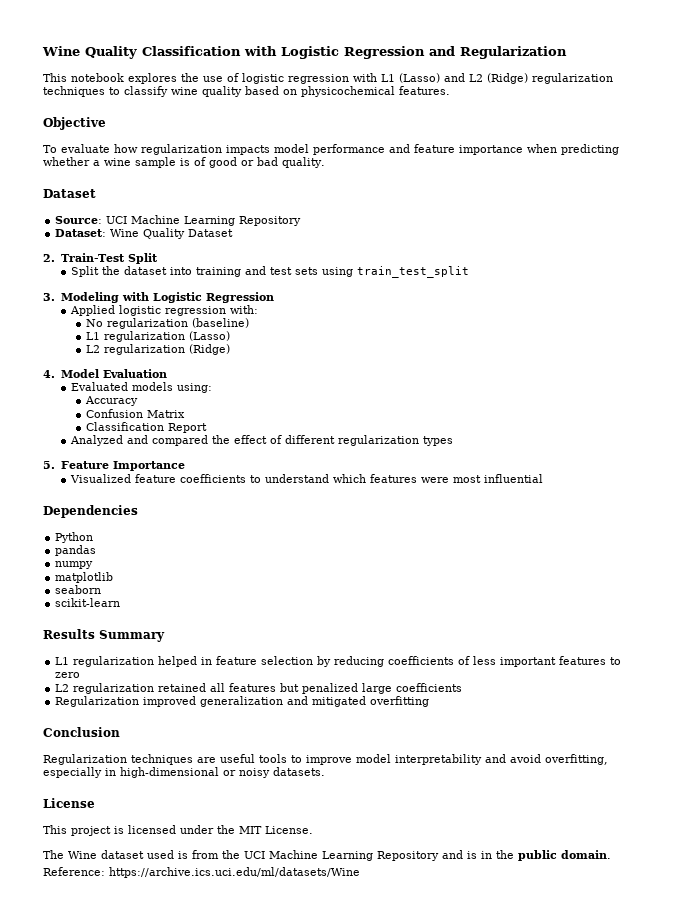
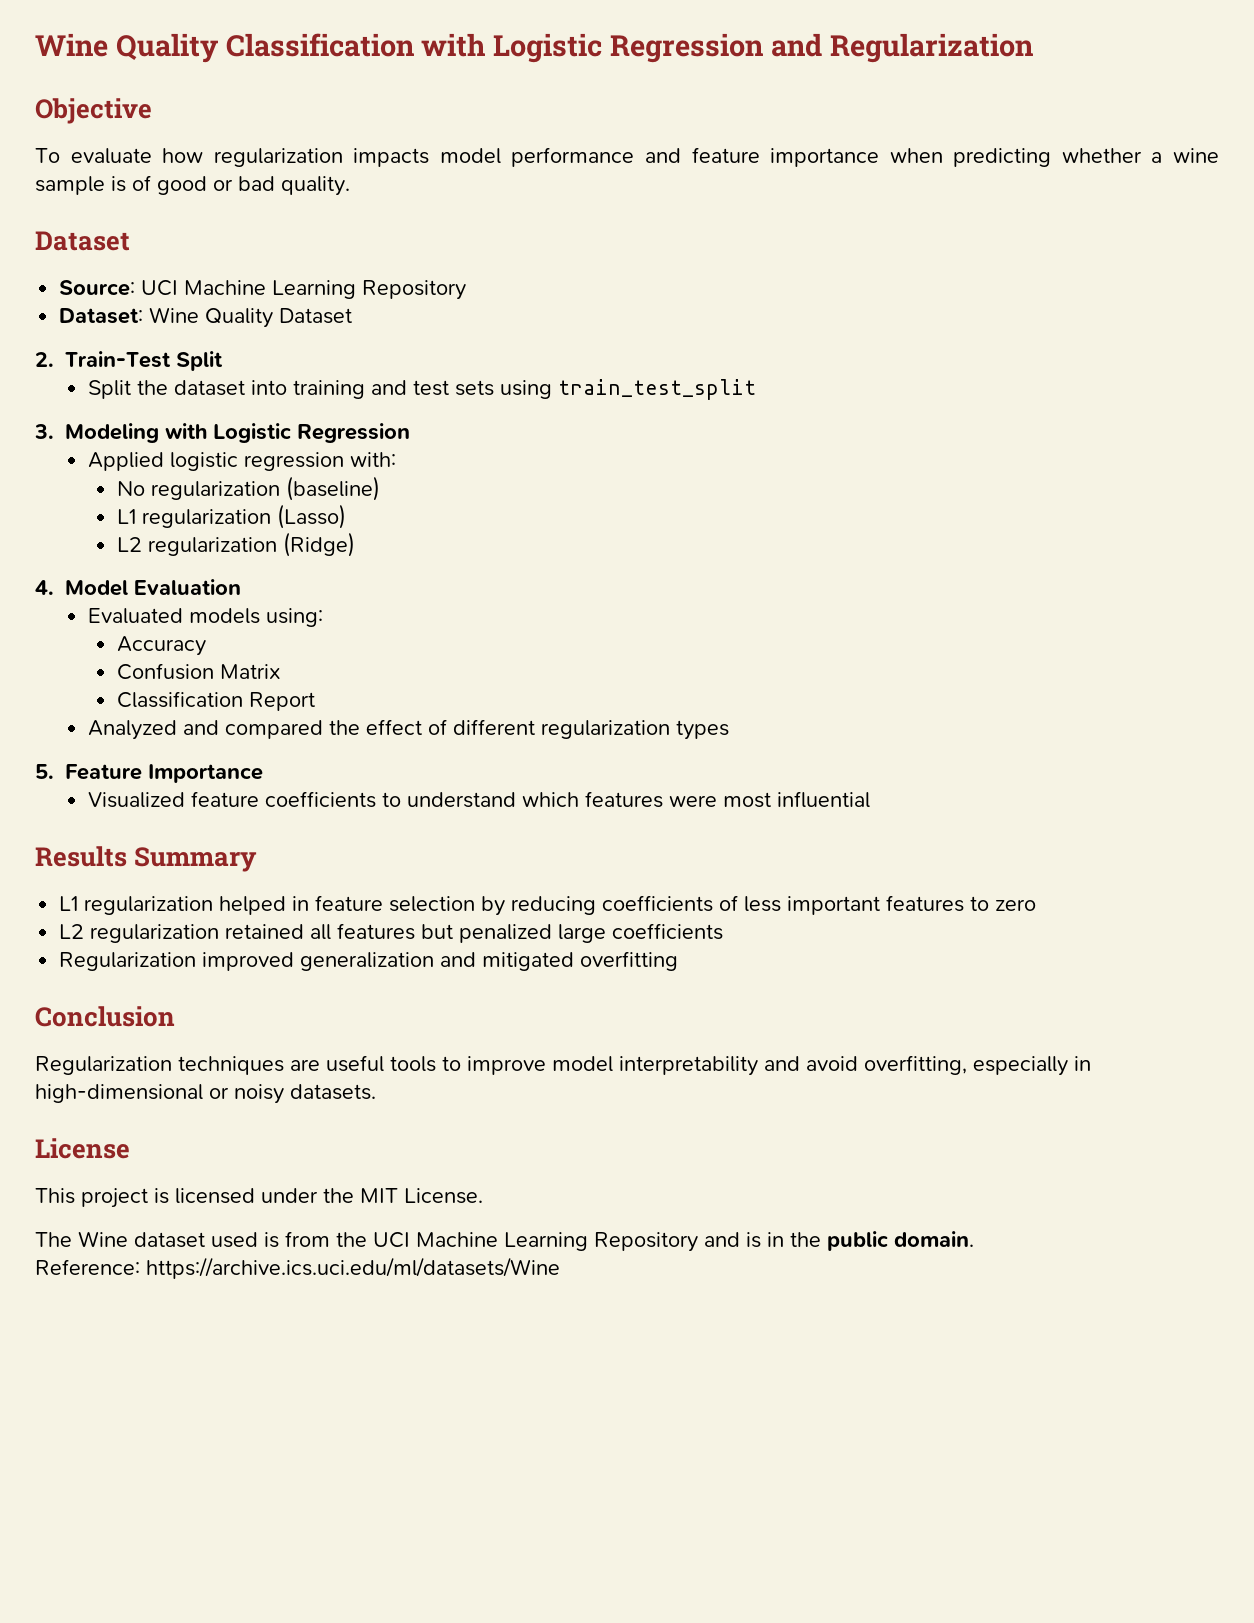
[43,73,613,84] [43,86,450,97] // This notebook explores the use of logistic regression with L1 (Lasso) and L2 (Ridge) regularization techniques to classify wine quality based on physicochemical features. -> (1033, 48) none
[43,505,138,518] [55,532,94,543] [55,545,97,556] [55,561,94,569] [55,572,114,583] [55,585,102,594] [55,598,121,607] // Dependencies // Python // pandas // numpy // matplotlib // seaborn // scikit-learn -> (871, 799) none

